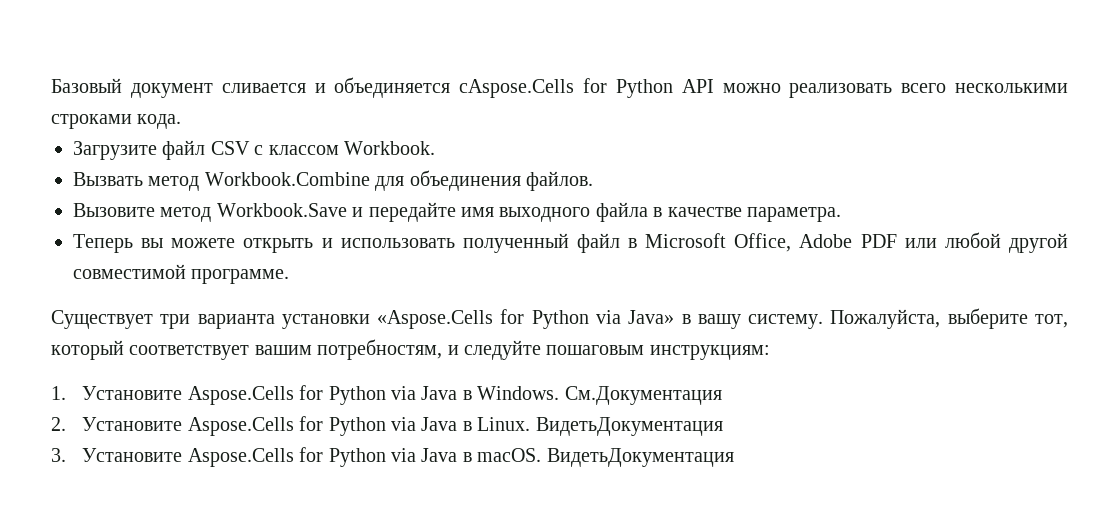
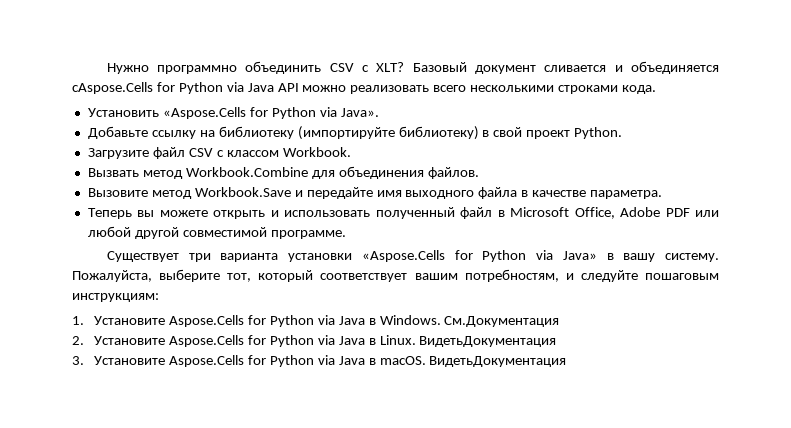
(51, 85) none -> [106,61,405,74] Нужно программно объединить CSV с XLT?
(673, 88) none -> [226,82,274,92] via Java
(182, 121) none -> [87,107,379,119] [87,126,623,140] // Установить «Aspose.Cells for Python via Java». // Добавьте ссылку на библиотеку (импортируйте библиотеку) в свой проект Python.

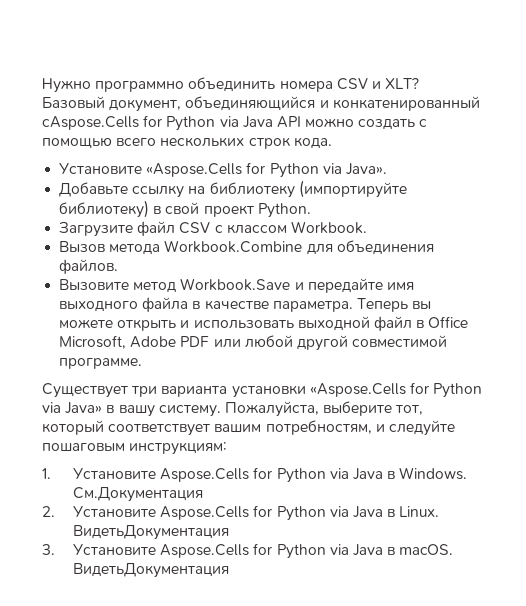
[329,61,719,74] CSV с XLT? Базовый документ сливается и объединяется -> [279,78,420,92] [42,96,480,112] номера CSV и XLT? Базовый документ, объединяющийся и конкатенированный
[350,85,619,94] реализовать всего несколькими строками -> [358,119,428,130] [42,137,291,149] создать с помощью всего нескольких строк
[87,108,159,117] Установить -> [59,162,143,174] Установите
[87,168,183,179] Вызвать метод -> [59,241,161,255] Вызов метода
(663, 194) // -> (353, 306) none
[375,207,455,219] полученный -> [297,316,370,331] выходной
[510,207,615,219] Microsoft Office, -> [428,316,469,328] [59,335,127,349] Office Microsoft,

